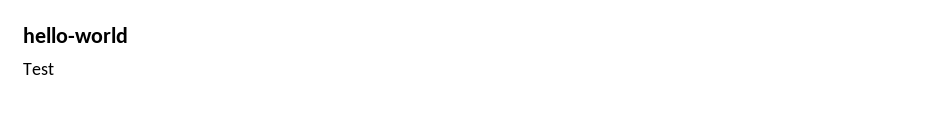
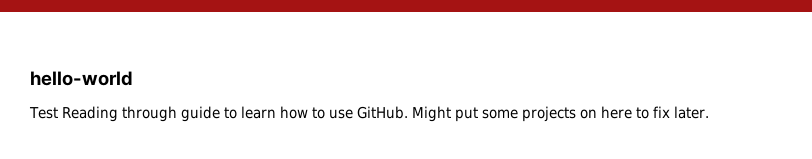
(54, 69) none -> [61,106,709,122] Reading through guide to learn how to use GitHub. Might put some projects on here to fix later.

